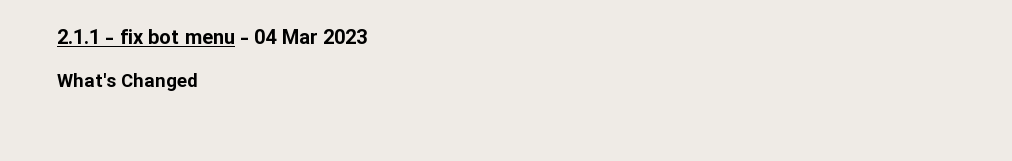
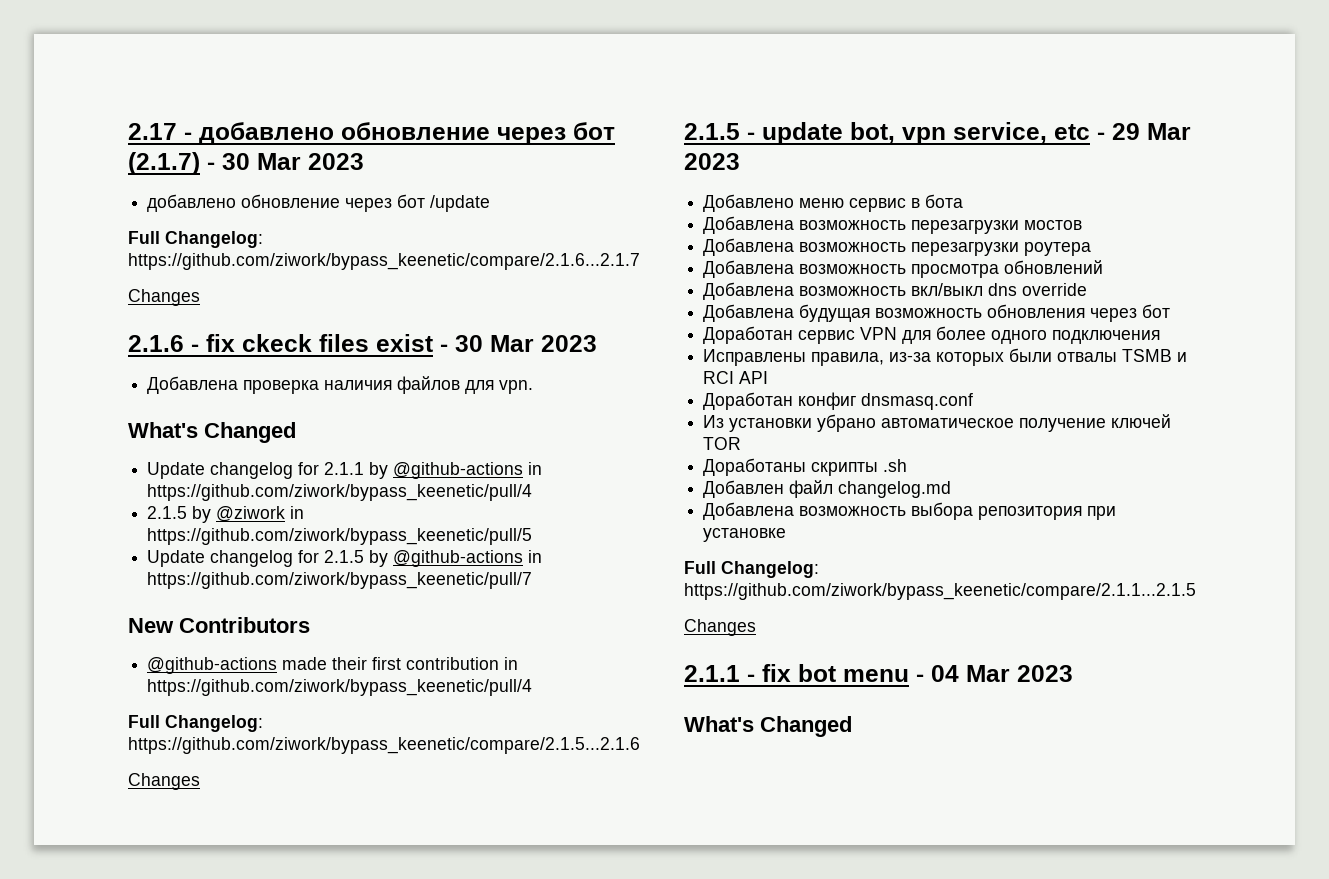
(57, 36) none -> [128,122,615,145] [128,152,364,175] [147,194,491,212] [128,231,263,248] [128,253,640,270] [128,289,200,306] [128,334,597,352] [147,376,534,394] [128,422,296,443] [147,462,543,479] [147,484,533,501] [147,506,305,523] [147,528,533,545] [147,550,543,567] [147,572,533,589] [128,617,310,633] [147,657,519,674] [147,679,533,696] [128,715,263,732] [128,737,640,754] [128,773,200,790] [684,122,1191,145] [684,153,740,170] [703,194,964,212] [703,216,1083,234] [703,238,1092,256] [703,260,1104,278] [703,282,1088,300] [703,304,1171,322] [703,326,1161,344] [703,348,1188,366] [703,371,769,384] [703,392,974,410] [703,414,1172,432] [703,437,742,450] [703,458,908,476] [703,480,952,498] [703,502,1117,520] [703,528,787,542] [684,561,819,578] [684,583,1196,600] [684,619,756,636] 2.17 - добавлено обновление через бот (2.1.7) - 30 Mar 2023 // добавлено обновление через бот /update // Full Changelog: https://github.com/ziwork/bypass_keenetic/compare/2.1.6...2.1.7 // Changes // 2.1.6 - fix ckeck files exist - 30 Mar 2023 // Добавлена проверка наличия файлов для vpn. // What's Changed // Update changelog for 2.1.1 by @github-actions in https://github.com/ziwork/bypass_keenetic/pull/4 // 2.1.5 by @ziwork in https://github.com/ziwork/bypass_keenetic/pull/5 // Update changelog for 2.1.5 by @github-actions in https://github.com/ziwork/bypass_keenetic/pull/7 // New Contributors // @github-actions made their first contribution in https://github.com/ziwork/bypass_keenetic/pull/4 // Full Changelog: https://github.com/ziwork/bypass_keenetic/compare/2.1.5...2.1.6 // Changes // 2.1.5 - update bot, vpn service, etc - 29 Mar 2023 // Добавлено меню сервис в бота // Добавлена возможность перезагрузки мостов // Добавлена возможность перезагрузки роутера // Добавлена возможность просмотра обновлений // Добавлена возможность вкл/выкл dns override // Добавлена будущая возможность обновления через бот // Доработан сервис VPN для более одного подключения // Исправлены правила, из-за которых были отвалы TSMB и RCI API // Доработан конфиг dnsmasq.conf // Из установки убрано автоматическое получение ключей TOR // Доработаны скрипты .sh // Добавлен файл changelog.md // Добавлена возможность выбора репозитория при установке // Full Changelog: https://github.com/ziwork/bypass_keenetic/compare/2.1.1...2.1.5 // Changes //

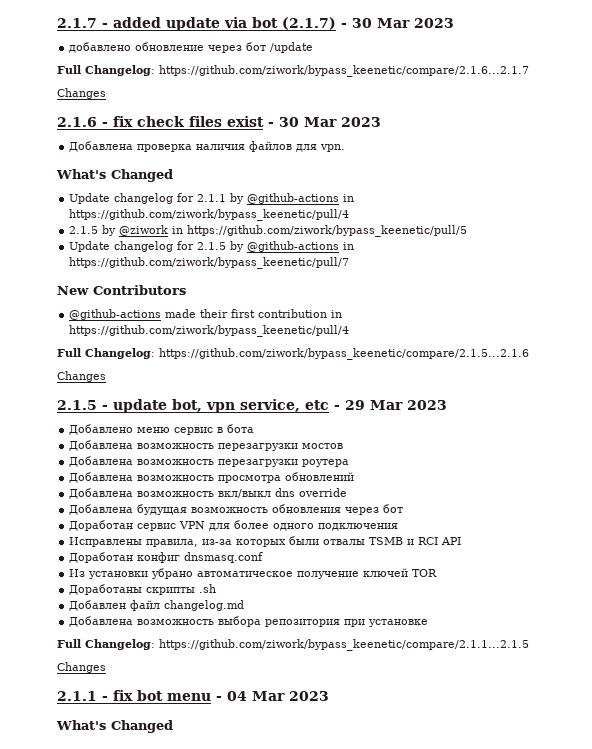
[128,122,615,145] 2.17 - добавлено обновление через бот -> [57,17,278,31] 2.1.7 - added update via bot
[242,334,312,352] ckeck -> [137,116,184,127] check

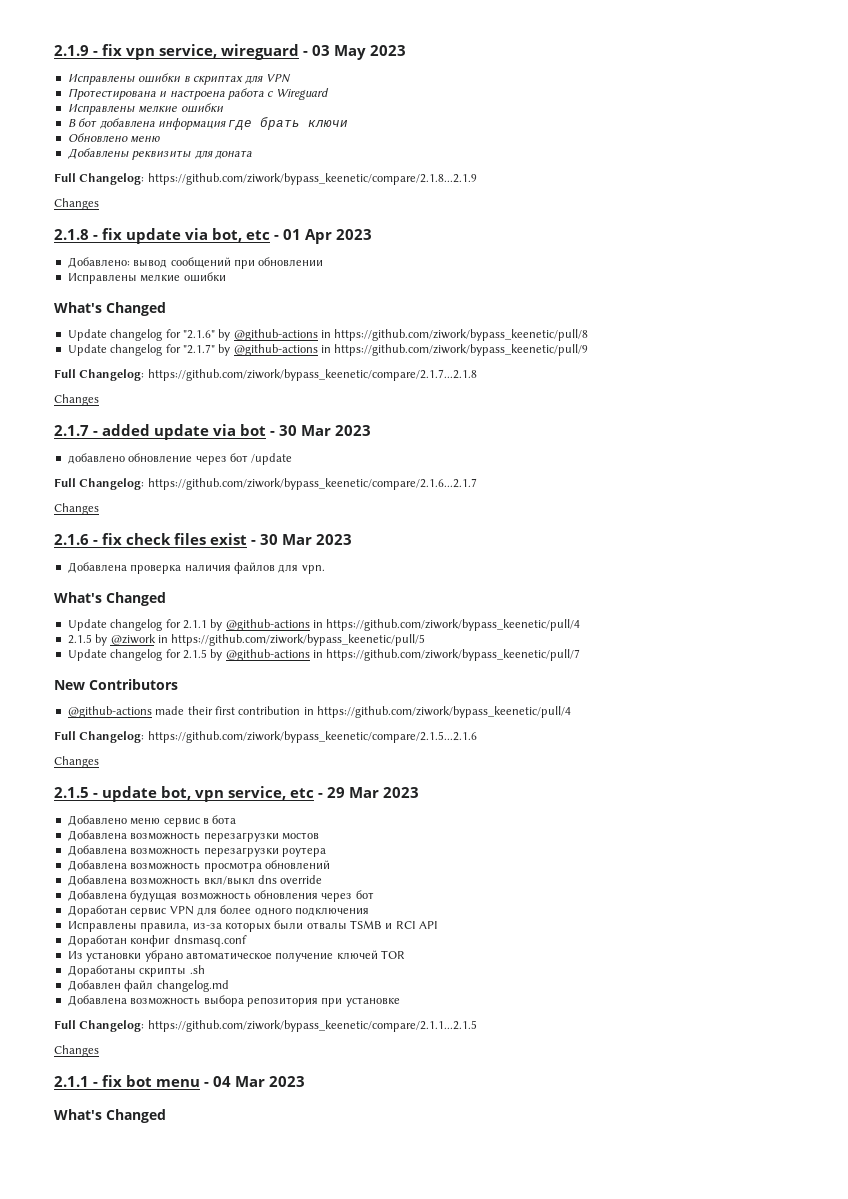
(57, 23) none -> [54,44,406,60] [67,73,291,85] [67,88,329,100] [67,103,224,115] [67,117,349,130] [67,133,161,143] [67,148,252,160] [54,173,477,185] [54,198,99,210] [54,228,372,244] [67,257,324,269] [67,272,226,284] [54,302,166,316] [67,329,589,341] [67,344,589,356] [54,369,477,381] [54,394,99,406] 2.1.9 - fix vpn service, wireguard - 03 May 2023 // Исправлены ошибки в скриптах для VPN // Протестирована и настроена работа с Wireguard // Исправлены мелкие ошибки // В бот добавлена информация где брать ключи // Обновлено меню // Добавлены реквизиты для доната // Full Changelog: https://github.com/ziwork/bypass_keenetic/compare/2.1.8...2.1.9 // Changes // 2.1.8 - fix update via bot, etc - 01 Apr 2023 // Добавлено: вывод сообщений при обновлении // Исправлены мелкие ошибки // What's Changed // Update changelog for "2.1.6" by @github-actions in https://github.com/ziwork/bypass_keenetic/pull/8 // Update changelog for "2.1.7" by @github-actions in https://github.com/ziwork/bypass_keenetic/pull/9 // Full Changelog: https://github.com/ziwork/bypass_keenetic/compare/2.1.7...2.1.8 // Changes //
[282,17,336,30] (2.1.7) -> (266, 430) none

